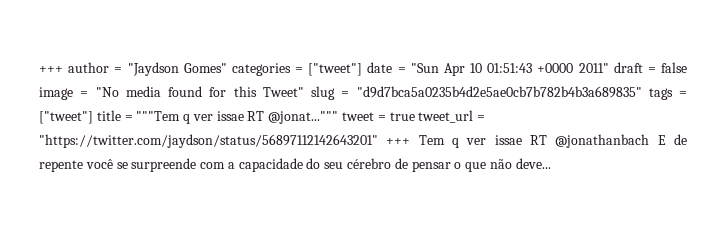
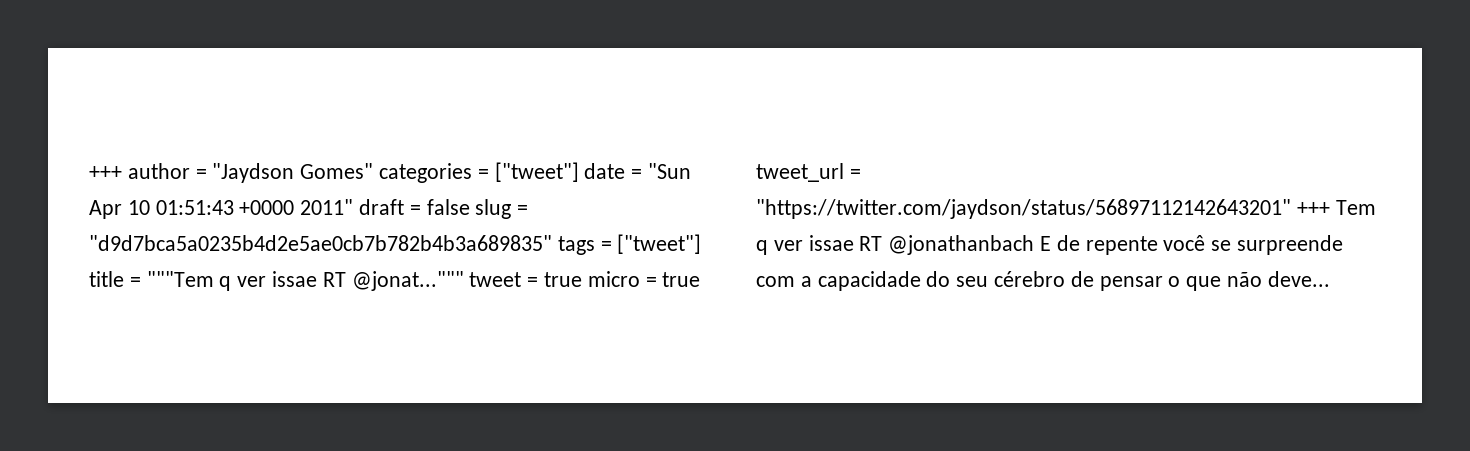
[39,86,304,100] image = "No media found for this Tweet" -> (470, 207) none
(415, 116) none -> [587,271,701,287] micro = true

